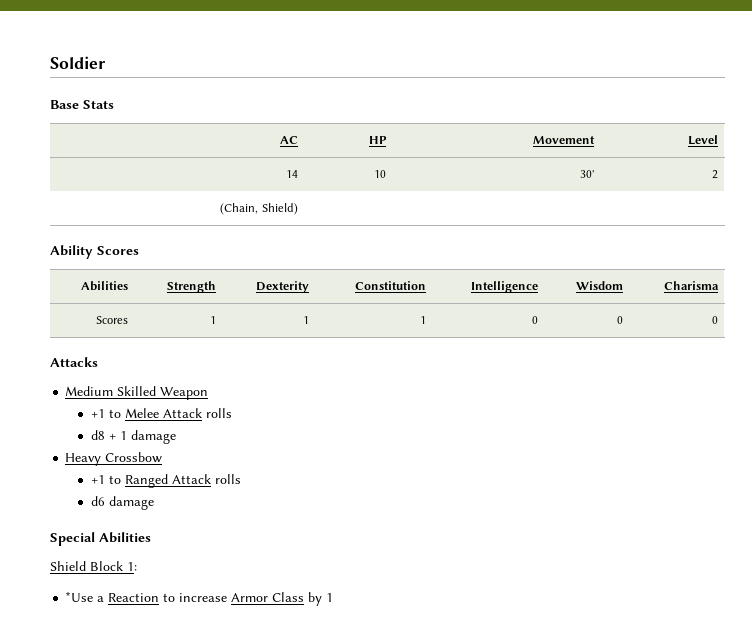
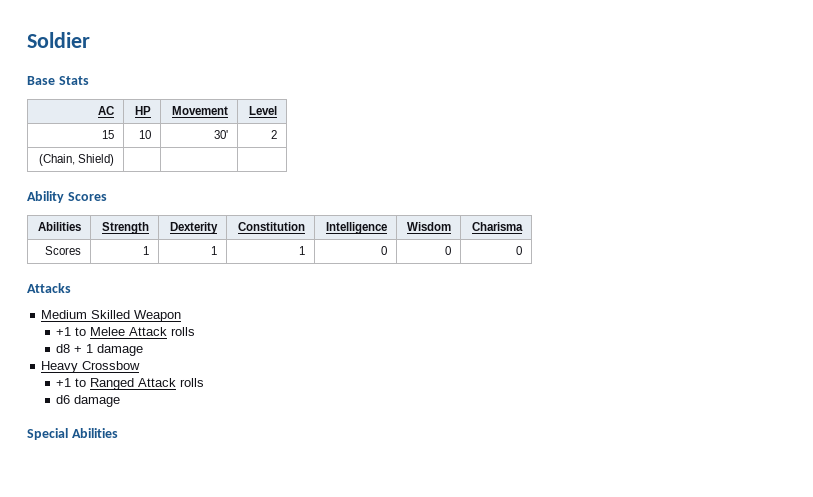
[285,170,298,178] 14 -> [102,130,115,139] 15
[50,561,137,571] [65,591,334,606] // Shield Block 1: // *Use a Reaction to increase Armor Class by 1 -> (118, 433) none

